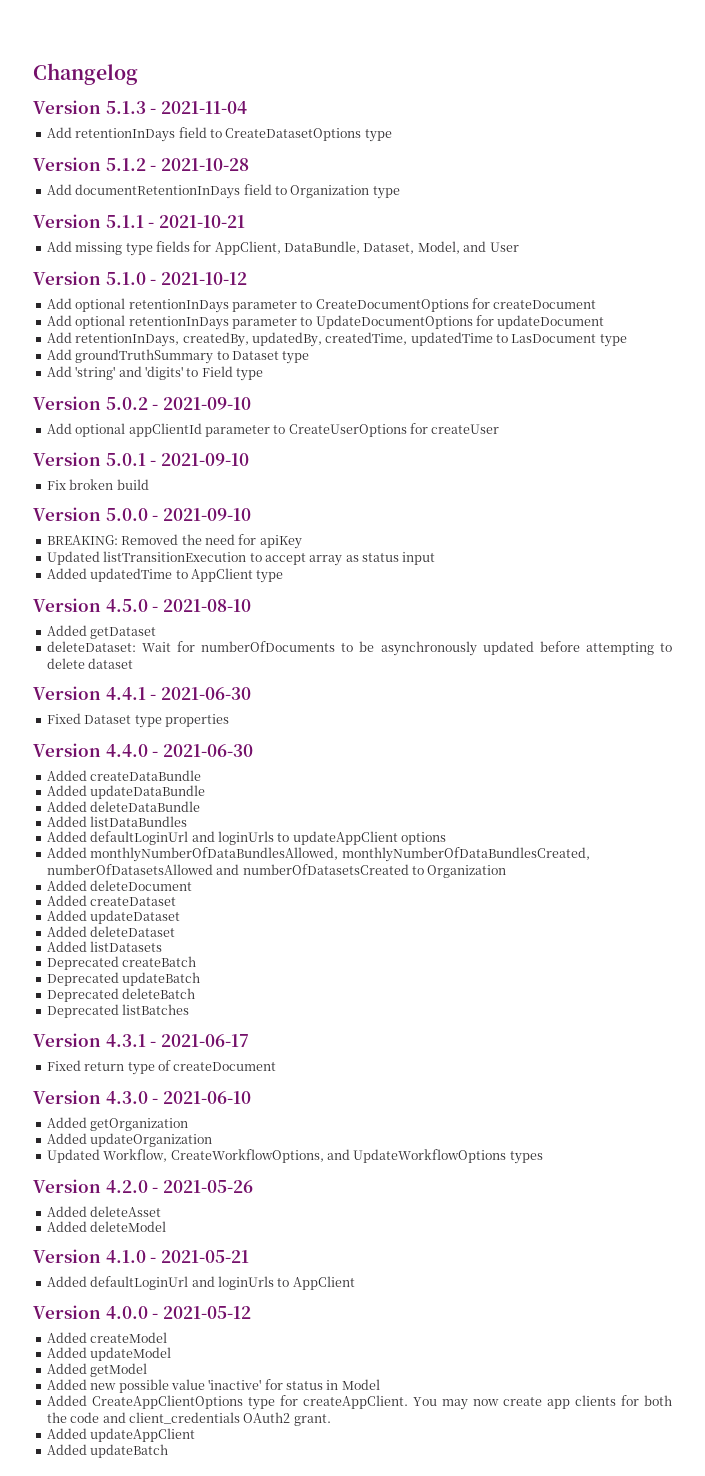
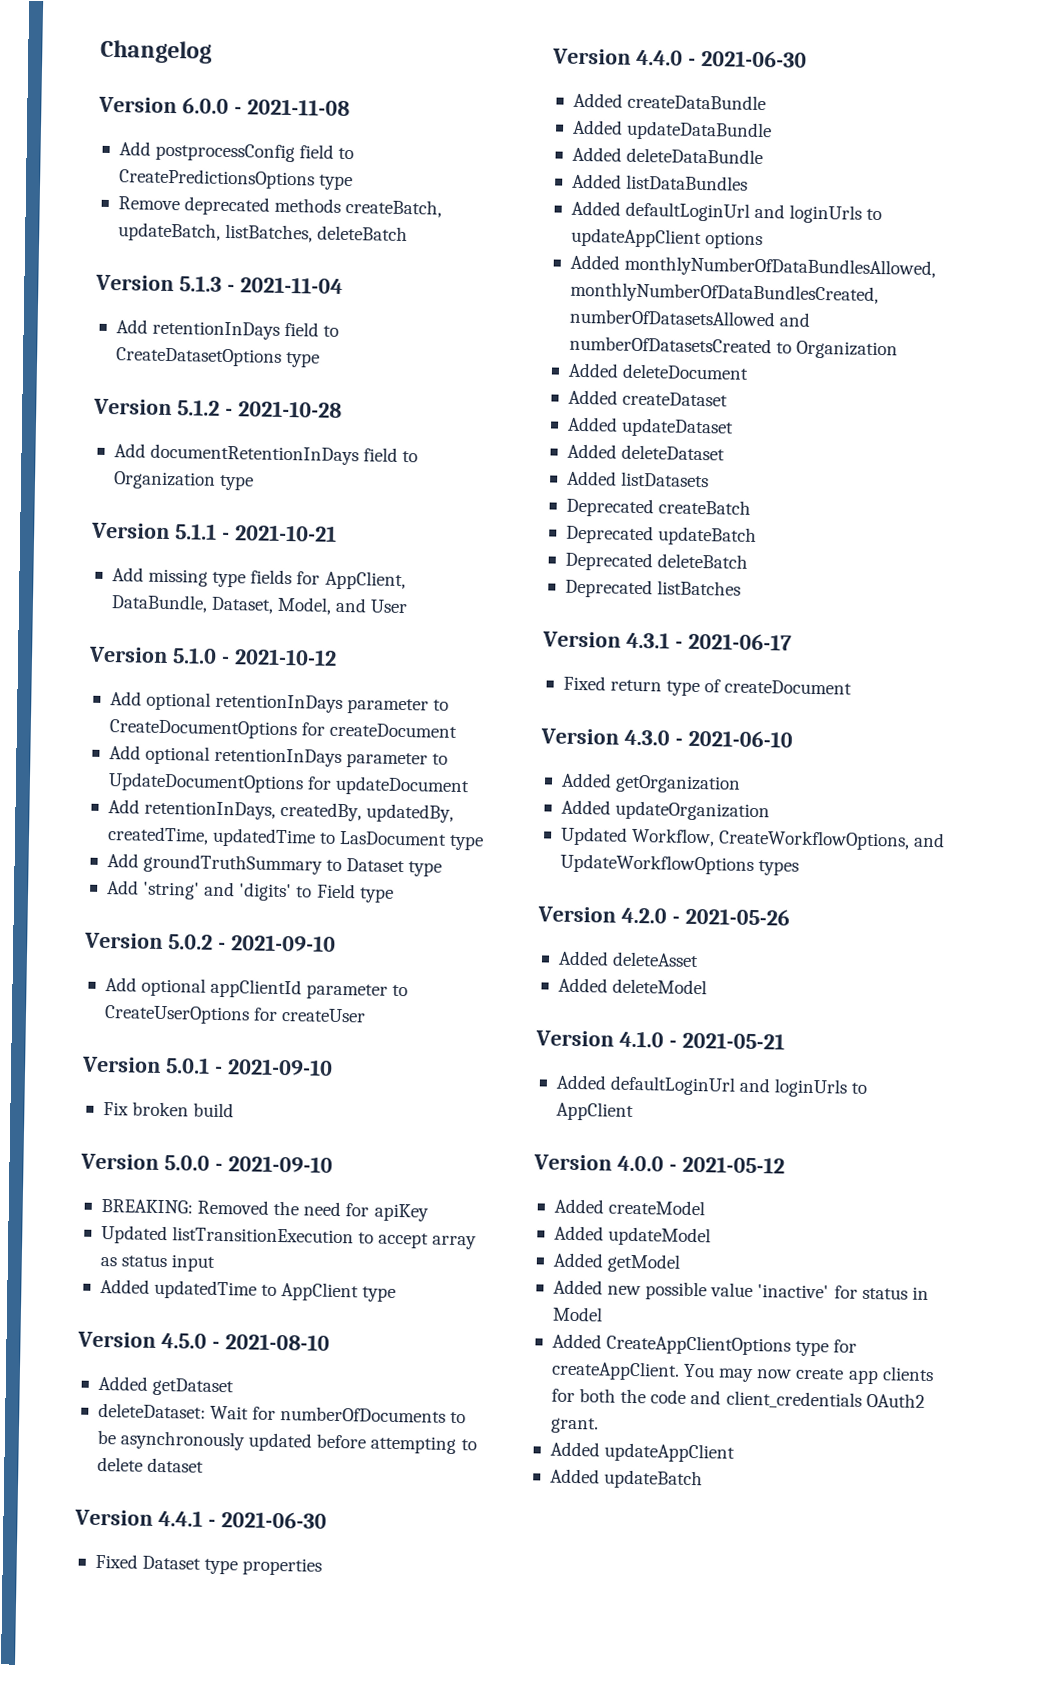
(138, 74) none -> [98,96,350,117] [118,141,355,163] [118,168,354,191] [117,196,443,218] [117,222,409,243] // Version 6.0.0 - 2021-11-08 // Add postprocessConfig field to CreatePredictionsOptions type // Remove deprecated methods createBatch, updateBatch, listBatches, deleteBatch

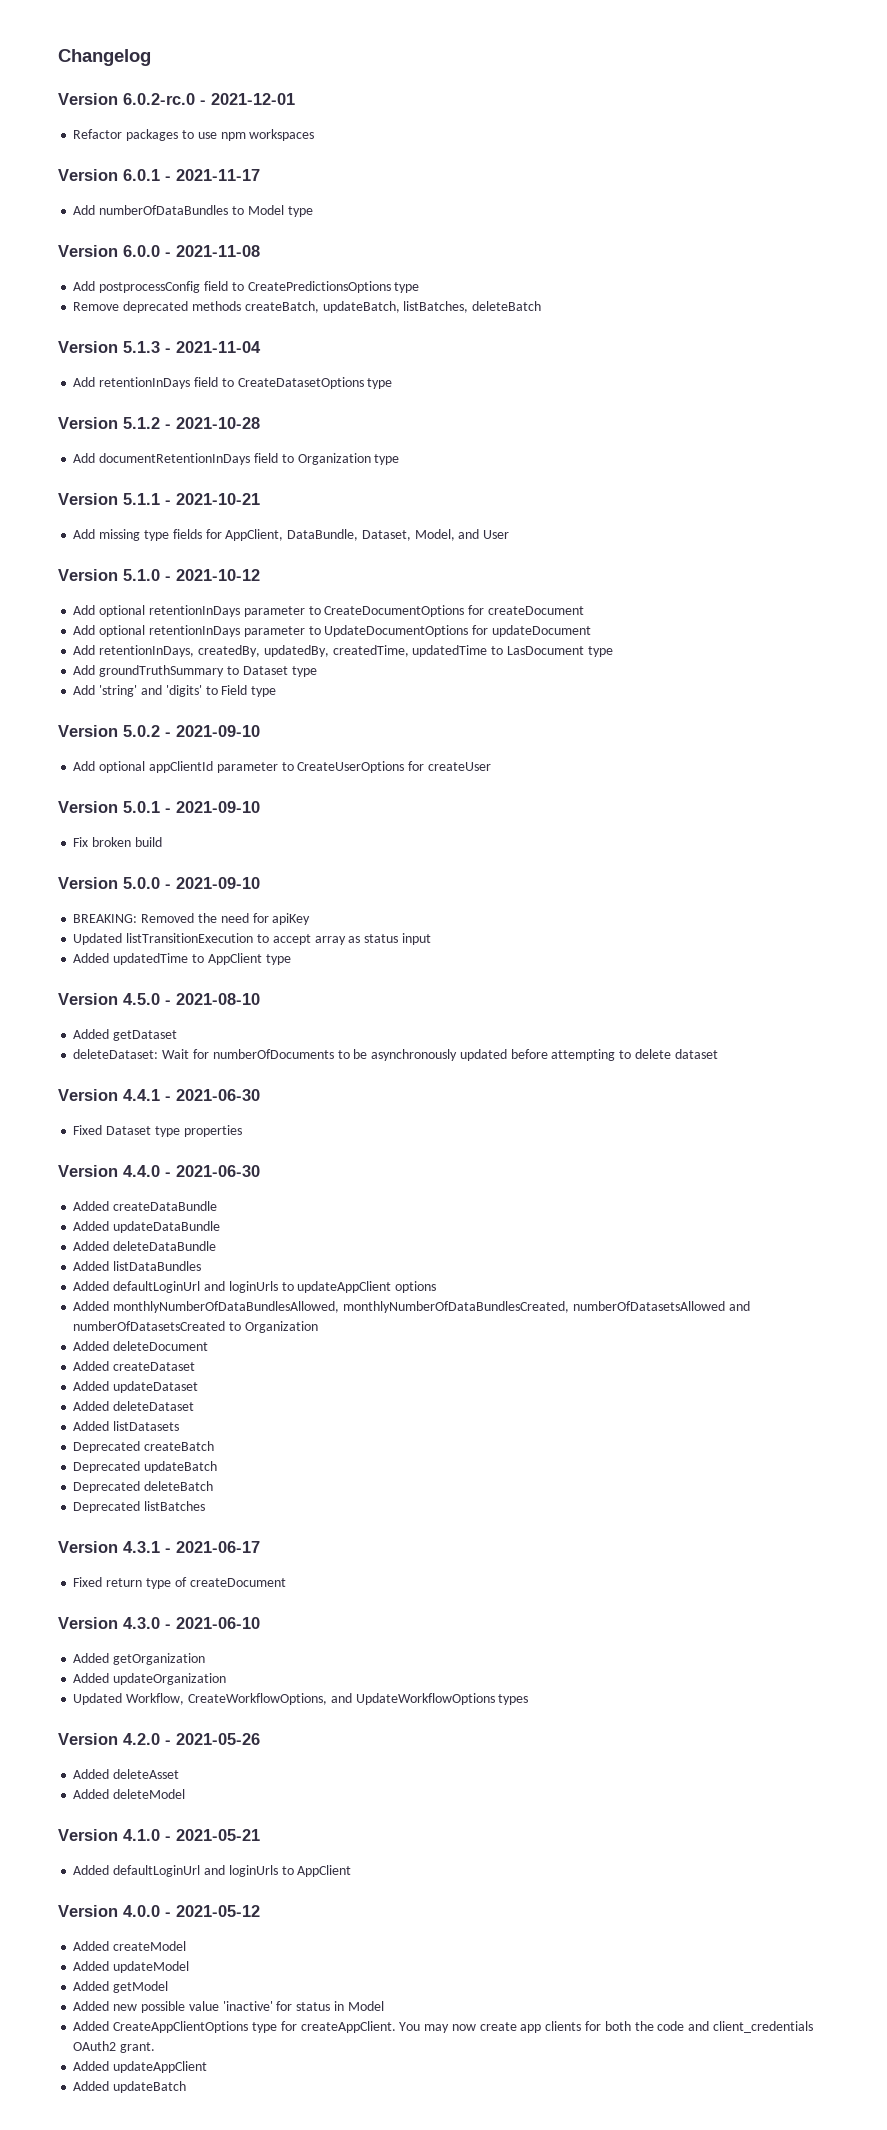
(212, 51) none -> [58,93,295,105] [73,129,315,141] [58,169,260,181] [73,205,313,217] // Version 6.0.2-rc.0 - 2021-12-01 // Refactor packages to use npm workspaces // Version 6.0.1 - 2021-11-17 // Add numberOfDataBundles to Model type

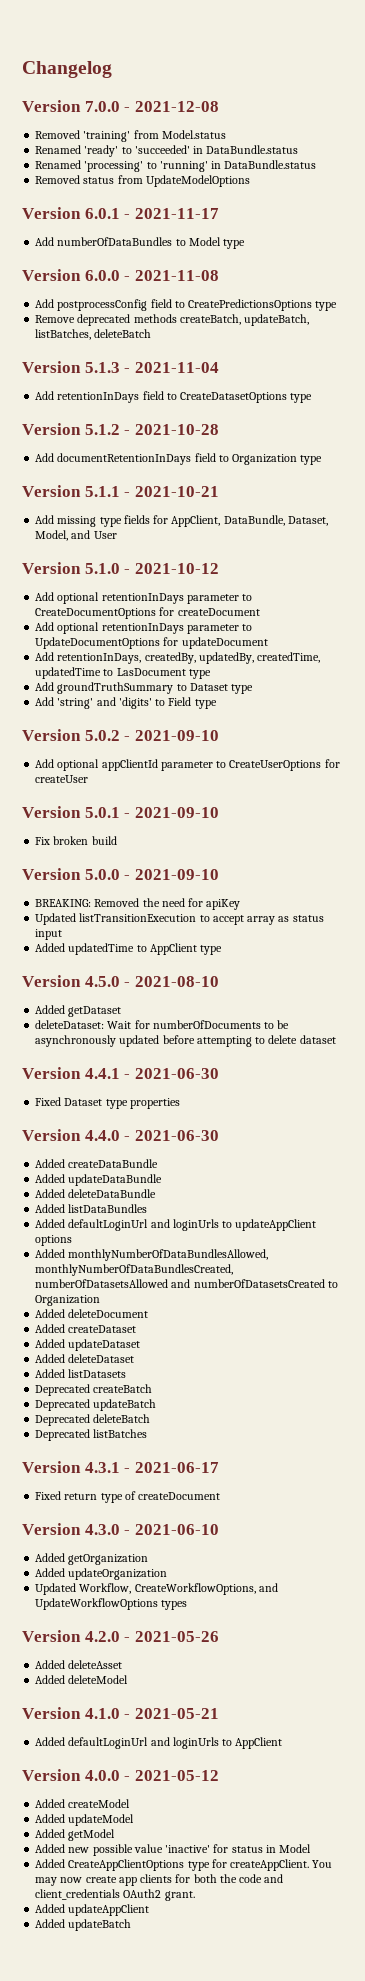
[123,93,295,105] [73,129,315,141] 6.0.2-rc.0 - 2021-12-01 // Refactor packages to use npm workspaces -> [84,101,219,112] [35,130,226,142] [35,145,299,157] [35,160,317,172] [35,175,250,187] 7.0.0 - 2021-12-08 // Removed 'training' from Model.status // Renamed 'ready' to 'succeeded' in DataBundle.status // Renamed 'processing' to 'running' in DataBundle.status // Removed status from UpdateModelOptions

